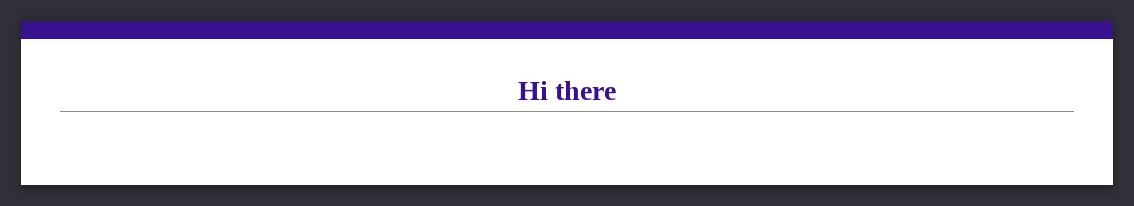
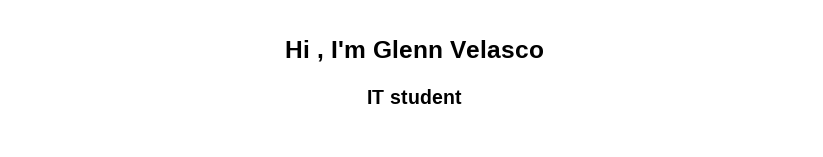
[555,81,617,100] there -> [317,40,544,62] [367,89,462,104] , I'm Glenn Velasco // IT student

